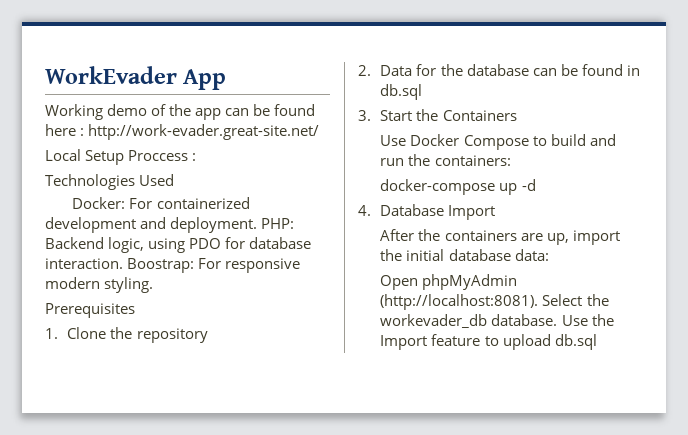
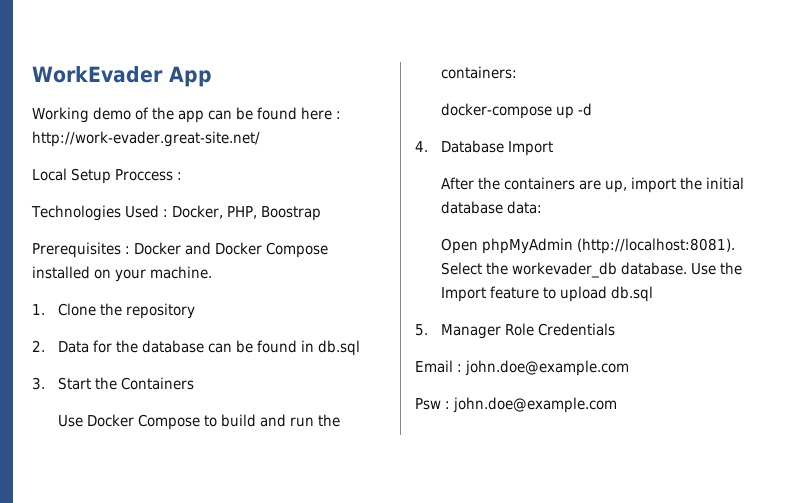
[72,197,250,209] [45,217,295,233] [45,237,312,253] [45,258,301,273] [45,277,154,293] [45,303,135,318] // Docker: For containerized development and deployment. PHP: Backend logic, using PDO for database interaction. Boostrap: For responsive modern styling. // Prerequisites -> [163,205,322,221] [32,242,329,258] [32,266,213,282] : Docker, PHP, Boostrap // Prerequisites : Docker and Docker Compose installed on your machine.
(597, 342) none -> [415,323,615,339] [415,360,630,376] [415,397,618,413] // 5. Manager Role Credentials // Email : john.doe@example.com // Psw : john.doe@example.com

